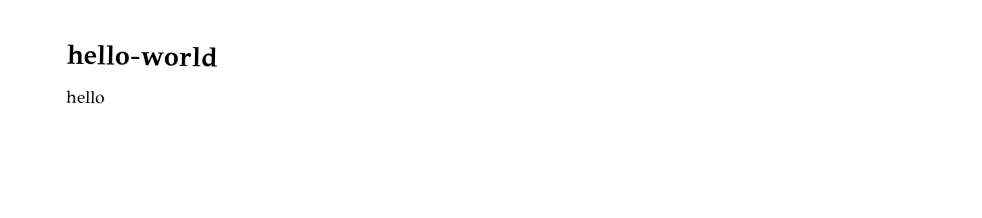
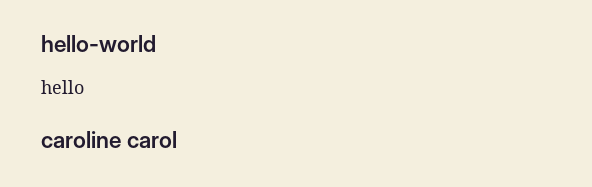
(105, 97) none -> [41,131,178,148] // caroline carol

